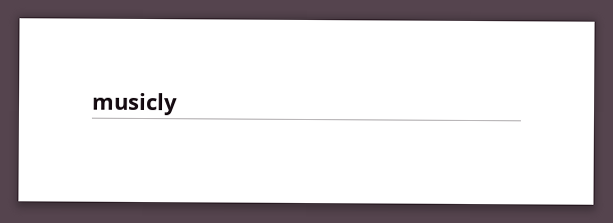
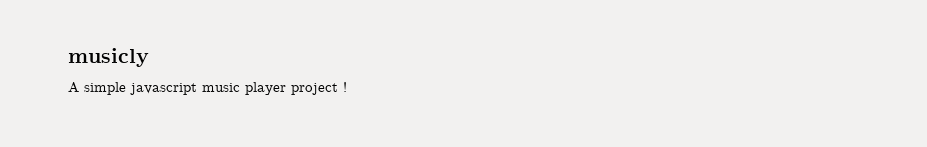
(178, 104) none -> [68,82,347,95] // A simple javascript music player project !

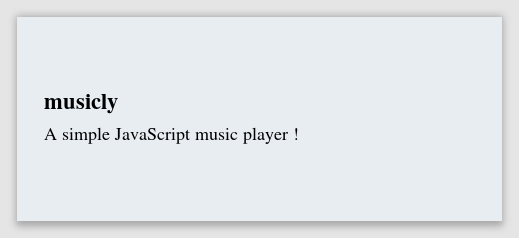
[130,83,197,95] javascript -> [114,128,191,144] JavaScript
[291,83,338,95] project -> (289, 135) none

